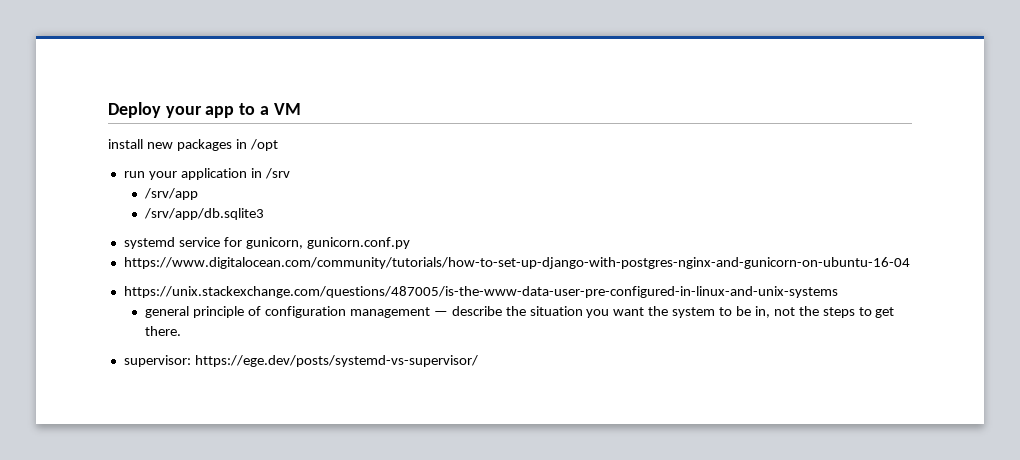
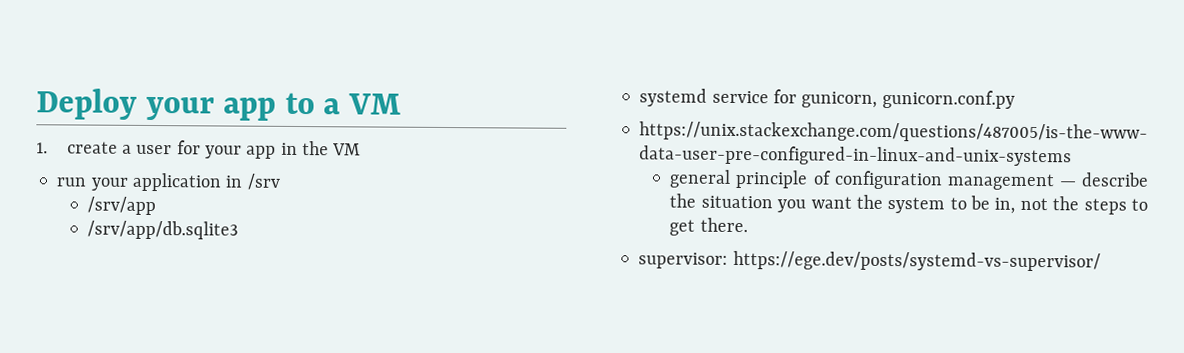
[108,139,278,151] install new packages in /opt -> [36,140,362,159] 1. create a user for your app in the VM
[123,257,910,269] // https://www.digitalocean.com/community/tutorials/how-to-set-up-django-with-postgres-nginx-and-gunicorn-on-ubuntu-16-04 -> (1015, 99) none

